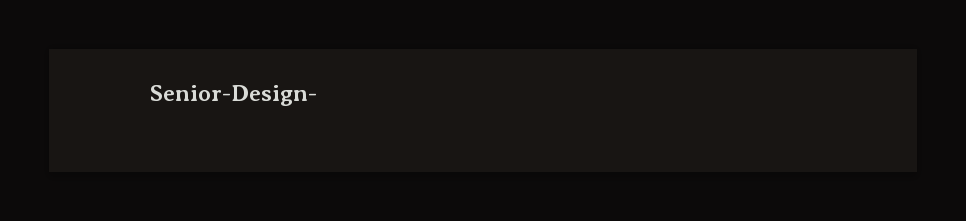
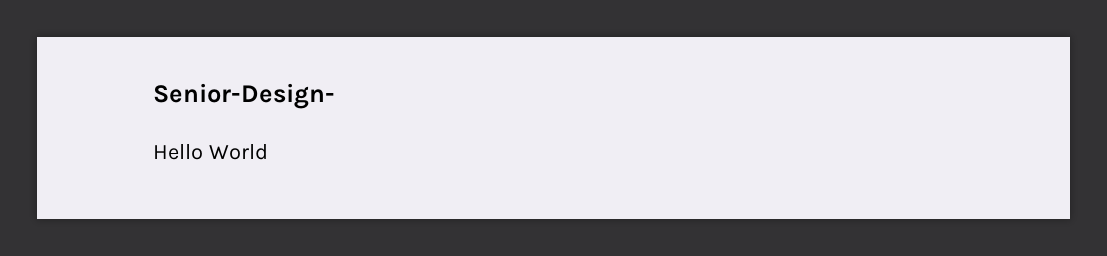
(317, 95) none -> [153,144,268,160] // Hello World

